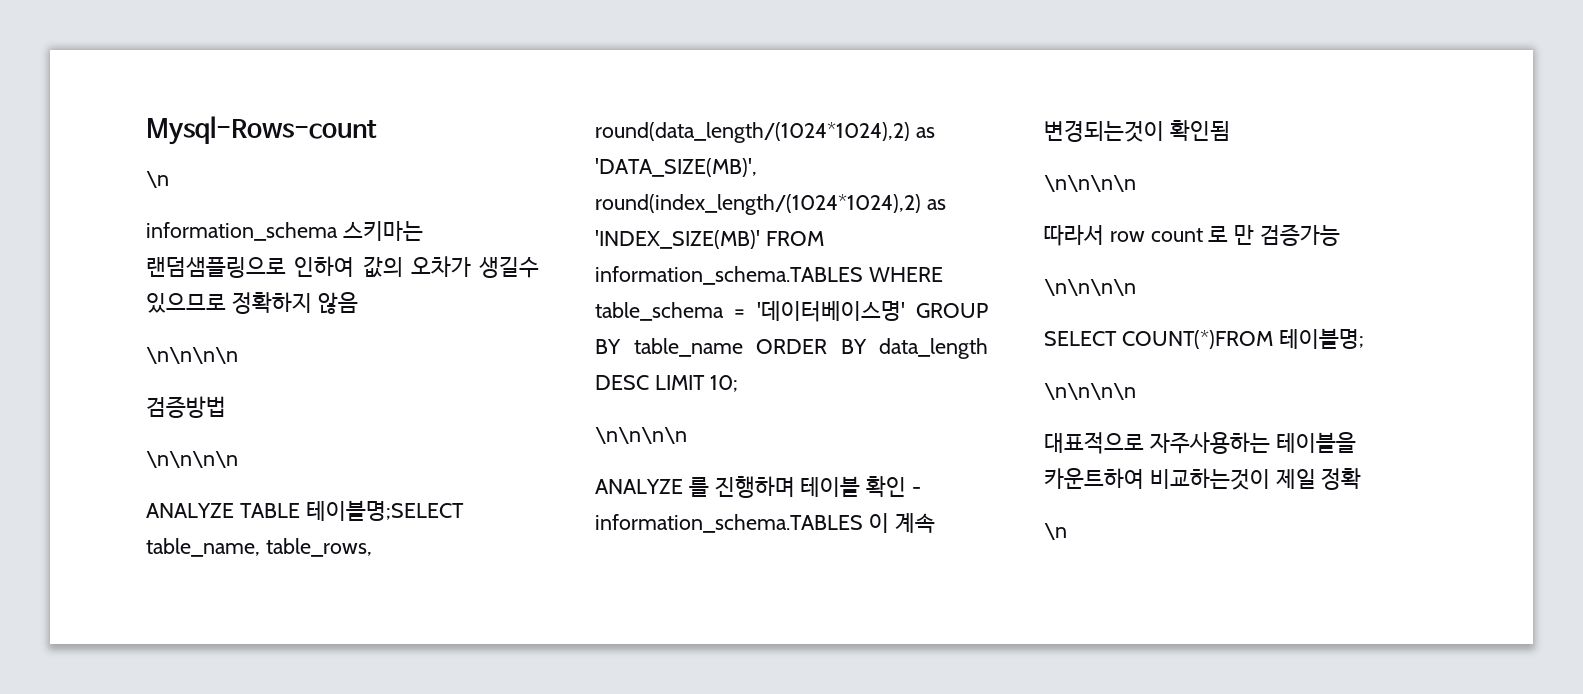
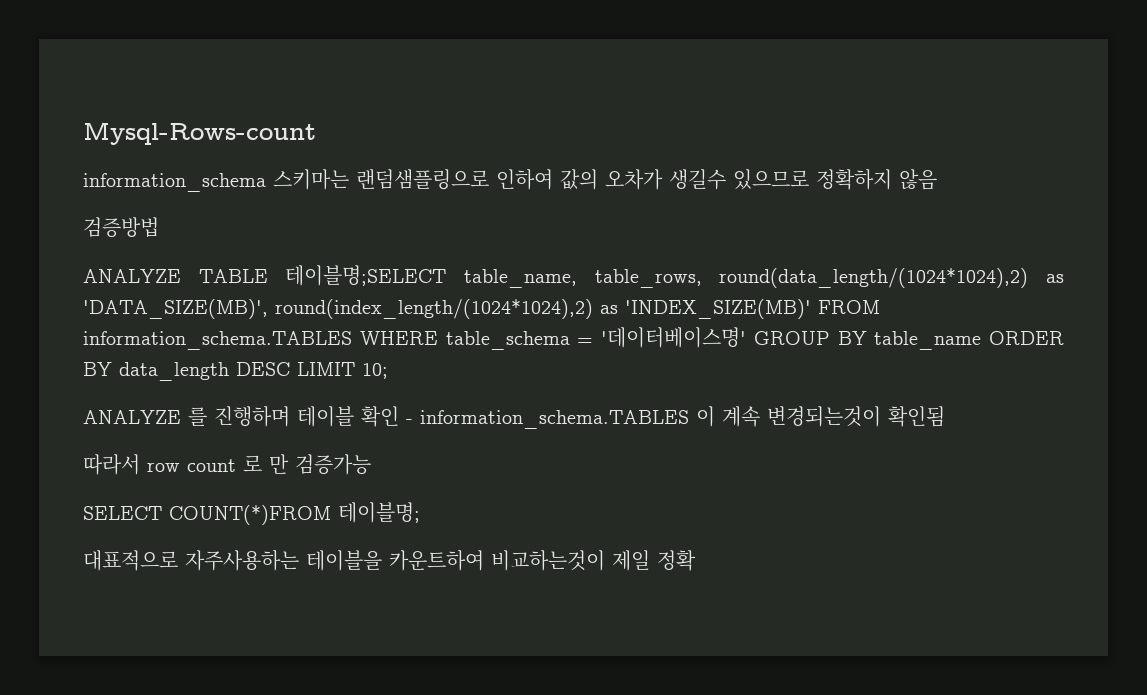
[146,171,169,188] // \n -> (316, 133) none
[146,347,238,364] // \n\n\n\n -> (937, 179) none
[146,451,238,468] // \n\n\n\n -> (159, 227) none
[595,427,687,444] // \n\n\n\n -> (388, 371) none
[1044,175,1136,192] // \n\n\n\n -> (945, 416) none
[1044,279,1136,296] // \n\n\n\n -> (371, 464) none
[1044,383,1136,400] // \n\n\n\n -> (420, 512) none
[1044,523,1067,540] // \n -> (696, 560) none

